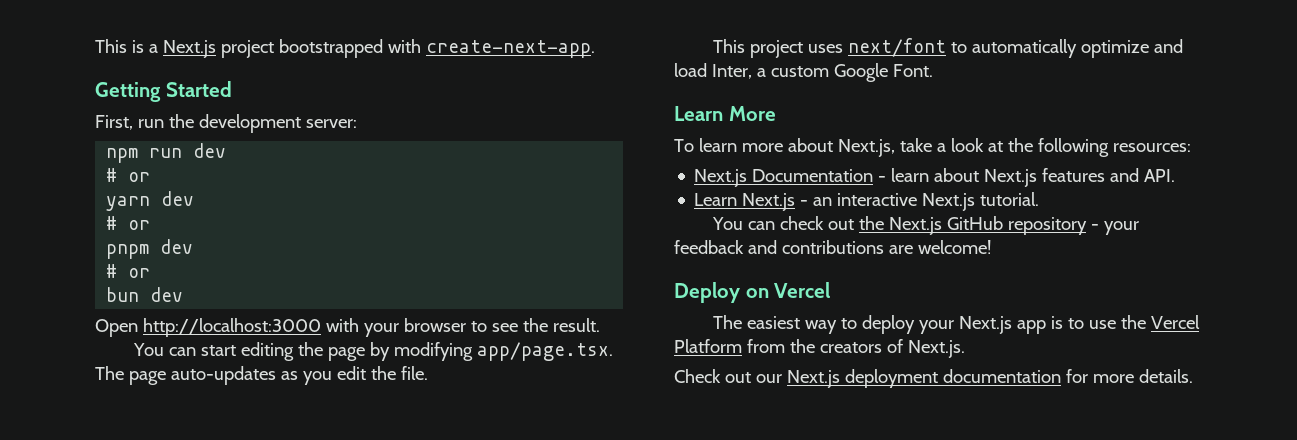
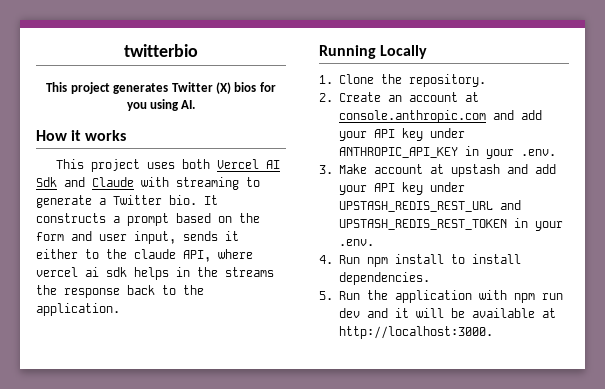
[95,39,595,58] [95,81,232,102] [95,114,357,133] [106,143,227,163] [106,168,151,182] [106,191,195,211] [106,216,151,230] [106,239,194,259] [106,264,151,278] [106,287,184,302] [95,318,600,337] [133,342,614,361] [95,366,428,385] [713,38,1184,58] [674,63,933,82] [674,106,776,121] [674,138,1191,157] [694,168,1176,187] [694,192,1040,211] [712,216,1140,235] [674,240,991,254] [674,282,831,303] [713,315,1201,334] [674,339,965,358] [674,369,1193,388] This is a Next.js project bootstrapped with create-next-app. // Getting Started // First, run the development server: // npm run dev // # or // yarn dev // # or // pnpm dev // # or // bun dev // Open http://localhost:3000 with your browser to see the result. // You can start editing the page by modifying app/page.tsx. The page auto-updates as you edit the file. // This project uses next/font to automatically optimize and load Inter, a custom Google Font. // Learn More // To learn more about Next.js, take a look at the following resources: // Next.js Documentation - learn about Next.js features and API. // Learn Next.js - an interactive Next.js tutorial. // You can check out the Next.js GitHub repository - your feedback and contributions are welcome! // Deploy on Vercel // The easiest way to deploy your Next.js app is to use the Vercel Platform from the creators of Next.js. // Check out our Next.js deployment documentation for more details. -> [124,44,198,57] [46,82,276,94] [126,99,196,111] [36,130,127,141] [55,159,280,172] [36,177,260,190] [36,195,218,208] [36,213,260,226] [36,231,239,244] [36,249,253,262] [36,267,274,280] [36,285,204,298] [36,303,120,316] [319,45,428,59] [319,74,486,87] [319,92,479,102] [338,110,542,123] [338,128,465,141] [338,146,556,159] [319,164,556,177] [338,182,465,195] [338,200,521,212] [338,218,563,231] [338,239,374,246] [319,254,521,267] [338,272,430,285] [319,290,563,303] [338,308,556,318] [338,326,493,339] twitterbio // This project generates Twitter (X) bios for you using AI. // How it works // This project uses both Vercel AI Sdk and Claude with streaming to generate a Twitter bio. It constructs a prompt based on the form and user input, sends it either to the claude API, where vercel ai sdk helps in the streams the response back to the application. // Running Locally // 1. Clone the repository. // 2. Create an account at console.anthropic.com and add your API key under ANTHROPIC_API_KEY in your .env. // 3. Make account at upstash and add your API key under UPSTASH_REDIS_REST_URL and UPSTASH_REDIS_REST_TOKEN in your .env. // 4. Run npm install to install dependencies. // 5. Run the application with npm run dev and it will be available at http://localhost:3000.

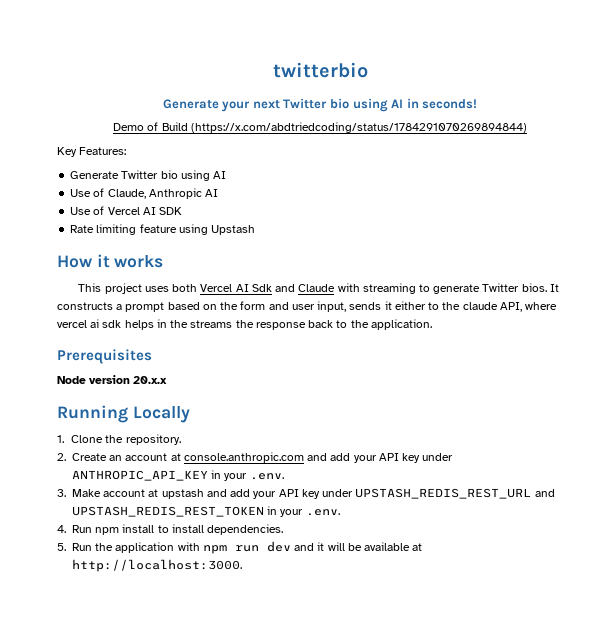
[46,82,276,94] [126,99,196,111] This project generates Twitter (X) bios for you using AI. -> [162,98,478,112] [113,122,527,133] [57,147,127,157] [70,170,227,181] [70,188,219,199] [70,206,183,215] [70,224,256,235] Generate your next Twitter bio using AI in seconds! // Demo of Build (https://x.com/abdtriedcoding/status/1784291070269894844) // Key Features: // Generate Twitter bio using AI // Use of Claude, Anthropic AI // Use of Vercel AI SDK // Rate limiting feature using Upstash
[99,195,197,205] a Twitter bio. -> [482,283,547,292] Twitter bios.
(120, 309) none -> [57,349,152,364] [57,375,168,384] // Prerequisites // Node version 20.x.x

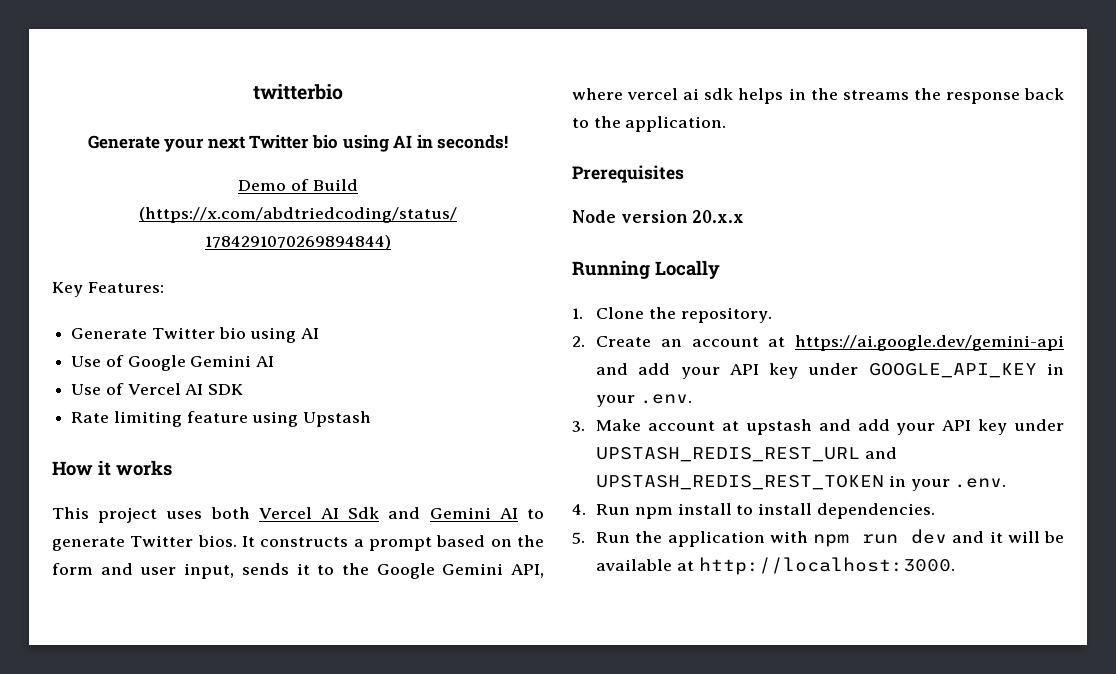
[107,188,202,199] Claude, Anthropic -> [127,355,252,371] Google Gemini
[298,283,416,294] Claude with streaming -> [429,507,518,519] Gemini AI
[394,301,498,310] either to the claude -> [317,563,504,579] to the Google Gemini
[183,452,454,463] [72,470,208,481] console.anthropic.com and add your API key under ANTHROPIC_API_KEY -> [795,335,1065,351] [596,363,1037,379] https://ai.google.dev/gemini-api and add your API key under GOOGLE_API_KEY

